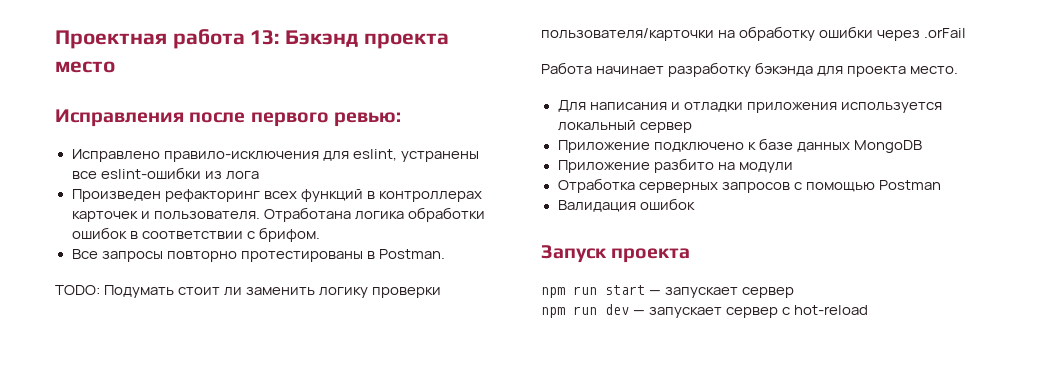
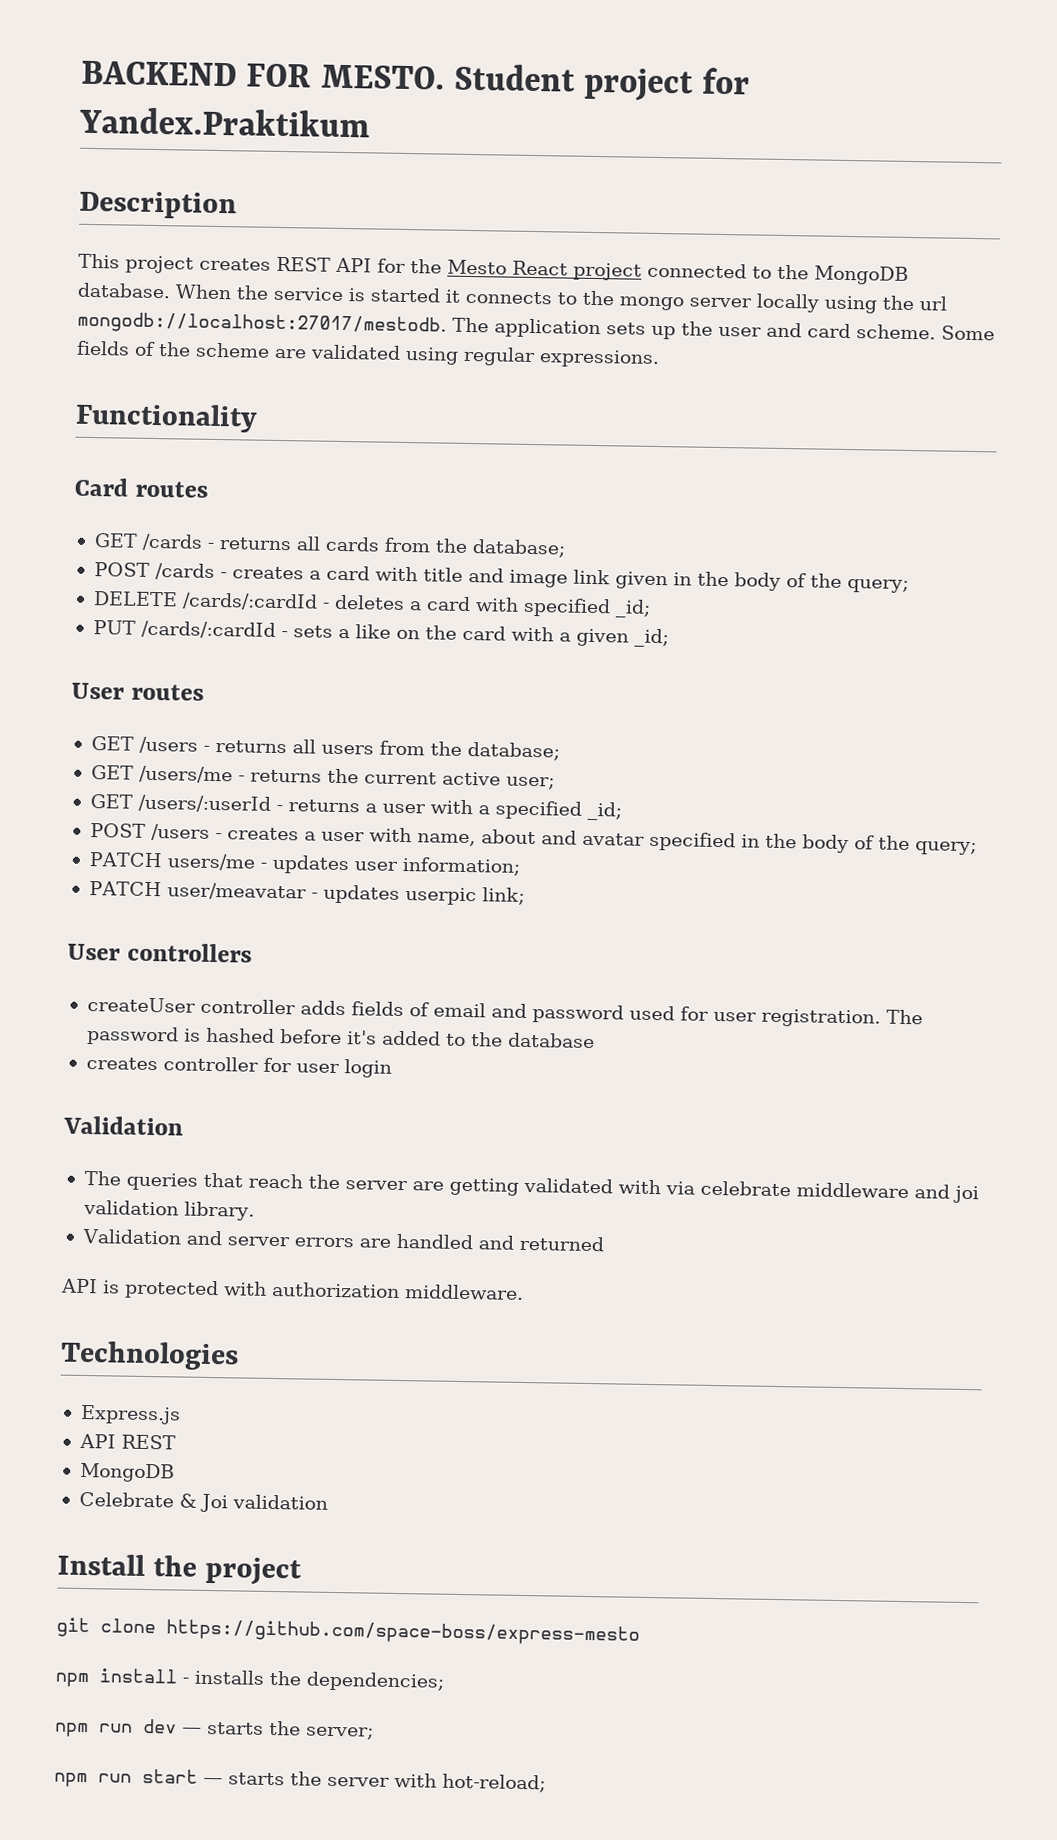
[55,29,449,49] [55,61,115,73] [55,109,401,127] [71,149,479,162] [71,167,259,180] [71,189,482,202] [71,207,485,222] [71,227,320,242] [71,249,445,262] [55,285,442,298] [541,26,967,41] [541,62,959,77] [557,100,942,113] [557,120,692,133] [557,138,922,153] [557,158,793,173] [557,178,941,193] [557,198,695,212] [541,245,691,263] [541,285,795,298] [541,304,869,318] Проектная работа 13: Бэкэнд проекта место // Исправления после первого ревью: // Исправлено правило-исключения для eslint, устранены все eslint-ошибки из лога // Произведен рефакторинг всех функций в контроллерах карточек и пользователя. Отработана логика обработки ошибок в соответствии с брифом. // Все запросы повторно протестированы в Postman. // TODO: Подумать стоит ли заменить логику проверки пользователя/карточки на обработку ошибки через .orFail // Работа начинает разработку бэкэнда для проекта место. // Для написания и отладки приложения используется локальный сервер // Приложение подключено к базе данных MongoDB // Приложение разбито на модули // Отработка серверных запросов с помощью Postman // Валидация ошибок // Запуск проекта // npm run start — запускает сервер // npm run dev — запускает сервер с hot-reload -> [81,60,751,102] [79,106,370,138] [79,190,237,220] [78,253,909,285] [77,282,947,314] [77,311,995,341] [76,340,660,368] [75,402,258,433] [74,477,208,498] [93,533,566,558] [93,562,909,593] [92,591,651,618] [92,620,669,648] [71,682,204,701] [90,736,560,761] [90,765,555,790] [89,794,622,821] [89,823,977,856] [88,852,520,876] [88,881,525,906] [67,942,252,963] [86,996,923,1028] [85,1025,595,1049] [85,1056,392,1078] [63,1115,183,1136] [83,1170,979,1204] [82,1199,255,1221] [81,1228,604,1252] [61,1278,524,1300] [60,1340,239,1371] [79,1404,181,1425] [78,1433,176,1450] [79,1462,175,1483] [78,1491,328,1513] [57,1553,302,1586] [56,1617,640,1646] [55,1668,445,1692] [54,1718,374,1740] [54,1768,546,1793] BACKEND FOR MESTO. Student project for Yandex.Praktikum // Description // This project creates REST API for the Mesto React project connected to the MongoDB database. When the service is started it connects to the mongo server locally using the url mongodb://localhost:27017/mestodb. The application sets up the user and card scheme. Some fields of the scheme are validated using regular expressions. // Functionality // Card routes // GET /cards - returns all cards from the database; // POST /cards - creates a card with title and image link given in the body of the query; // DELETE /cards/:cardId - deletes a card with specified _id; // PUT /cards/:cardId - sets a like on the card with a given _id; // User routes // GET /users - returns all users from the database; // GET /users/me - returns the current active user; // GET /users/:userId - returns a user with a specified _id; // POST /users - creates a user with name, about and avatar specified in the body of the query; // PATCH users/me - updates user information; // PATCH user/meavatar - updates userpic link; // User controllers // createUser controller adds fields of email and password used for user registration. The password is hashed before it's added to the database // creates controller for user login // Validation // The queries that reach the server are getting validated with via celebrate middleware and joi validation library. // Validation and server errors are handled and returned // API is protected with authorization middleware. // Technologies // Express.js // API REST // MongoDB // Celebrate & Joi validation // Install the project // git clone https://github.com/space-boss/express-mesto // npm install - installs the dependencies; // npm run dev — starts the server; // npm run start — starts the server with hot-reload;

